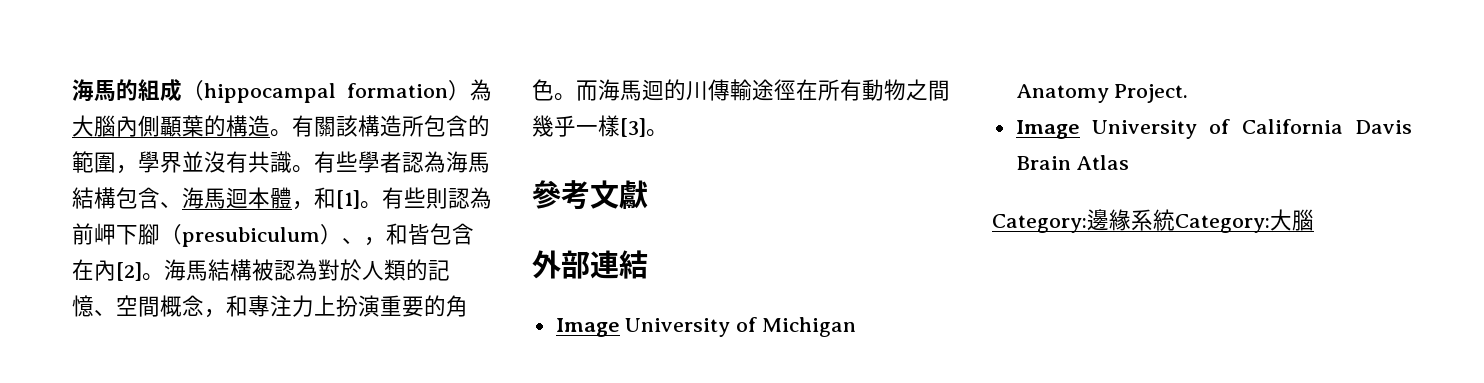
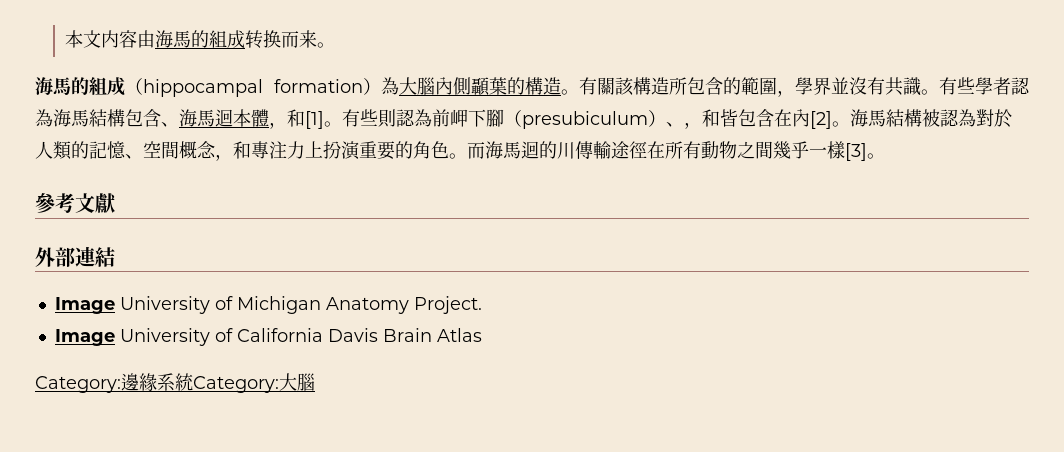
(72, 90) none -> [65,30,336,49] 本文内容由海馬的組成转换而来。 //

